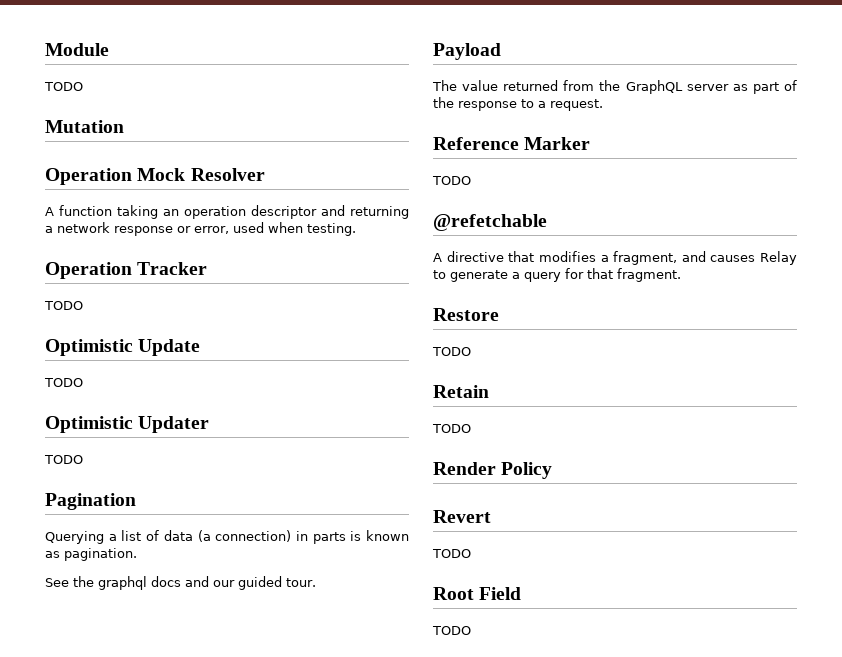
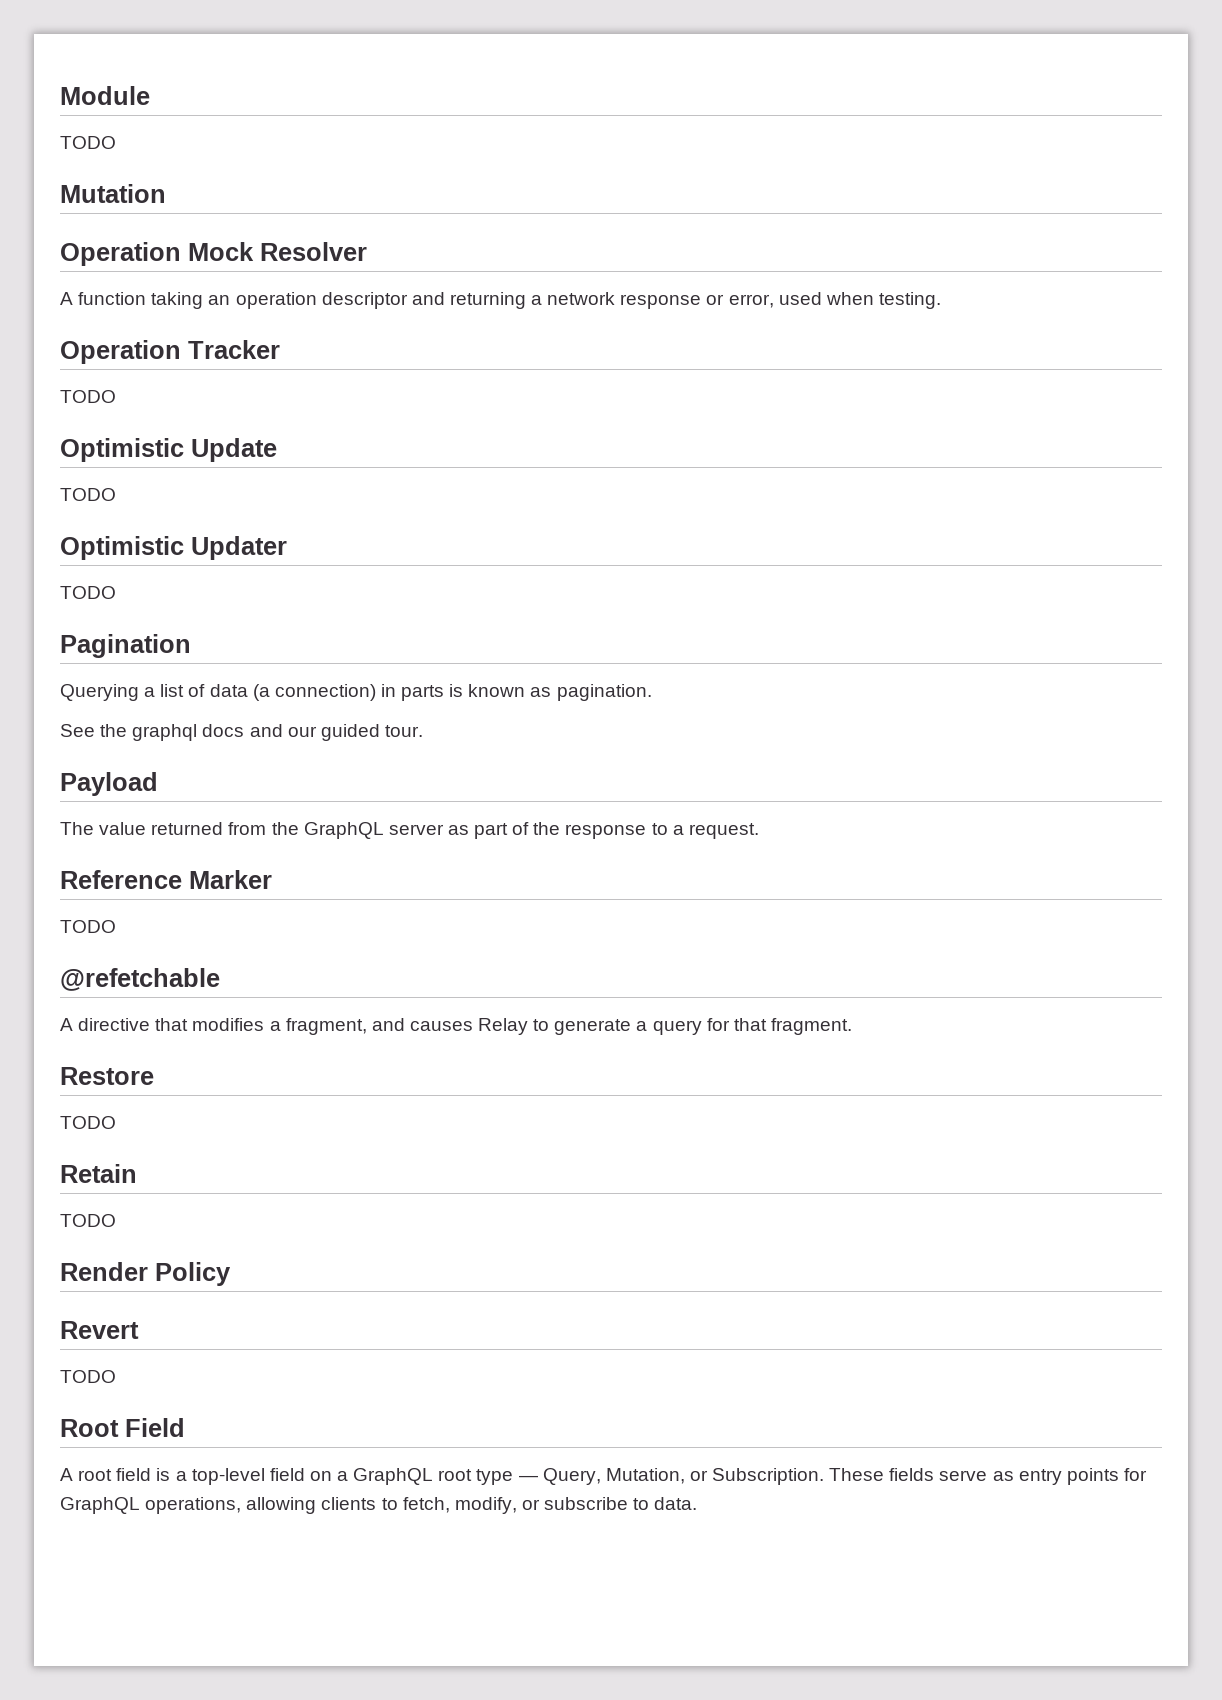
[432,626,471,635] TODO -> [60,1468,1147,1485] [60,1497,698,1514] A root field is a top-level field on a GraphQL root type — Query, Mutation, or Subscription. These fields serve as entry points for GraphQL operations, allowing clients to fetch, modify, or subscribe to data.

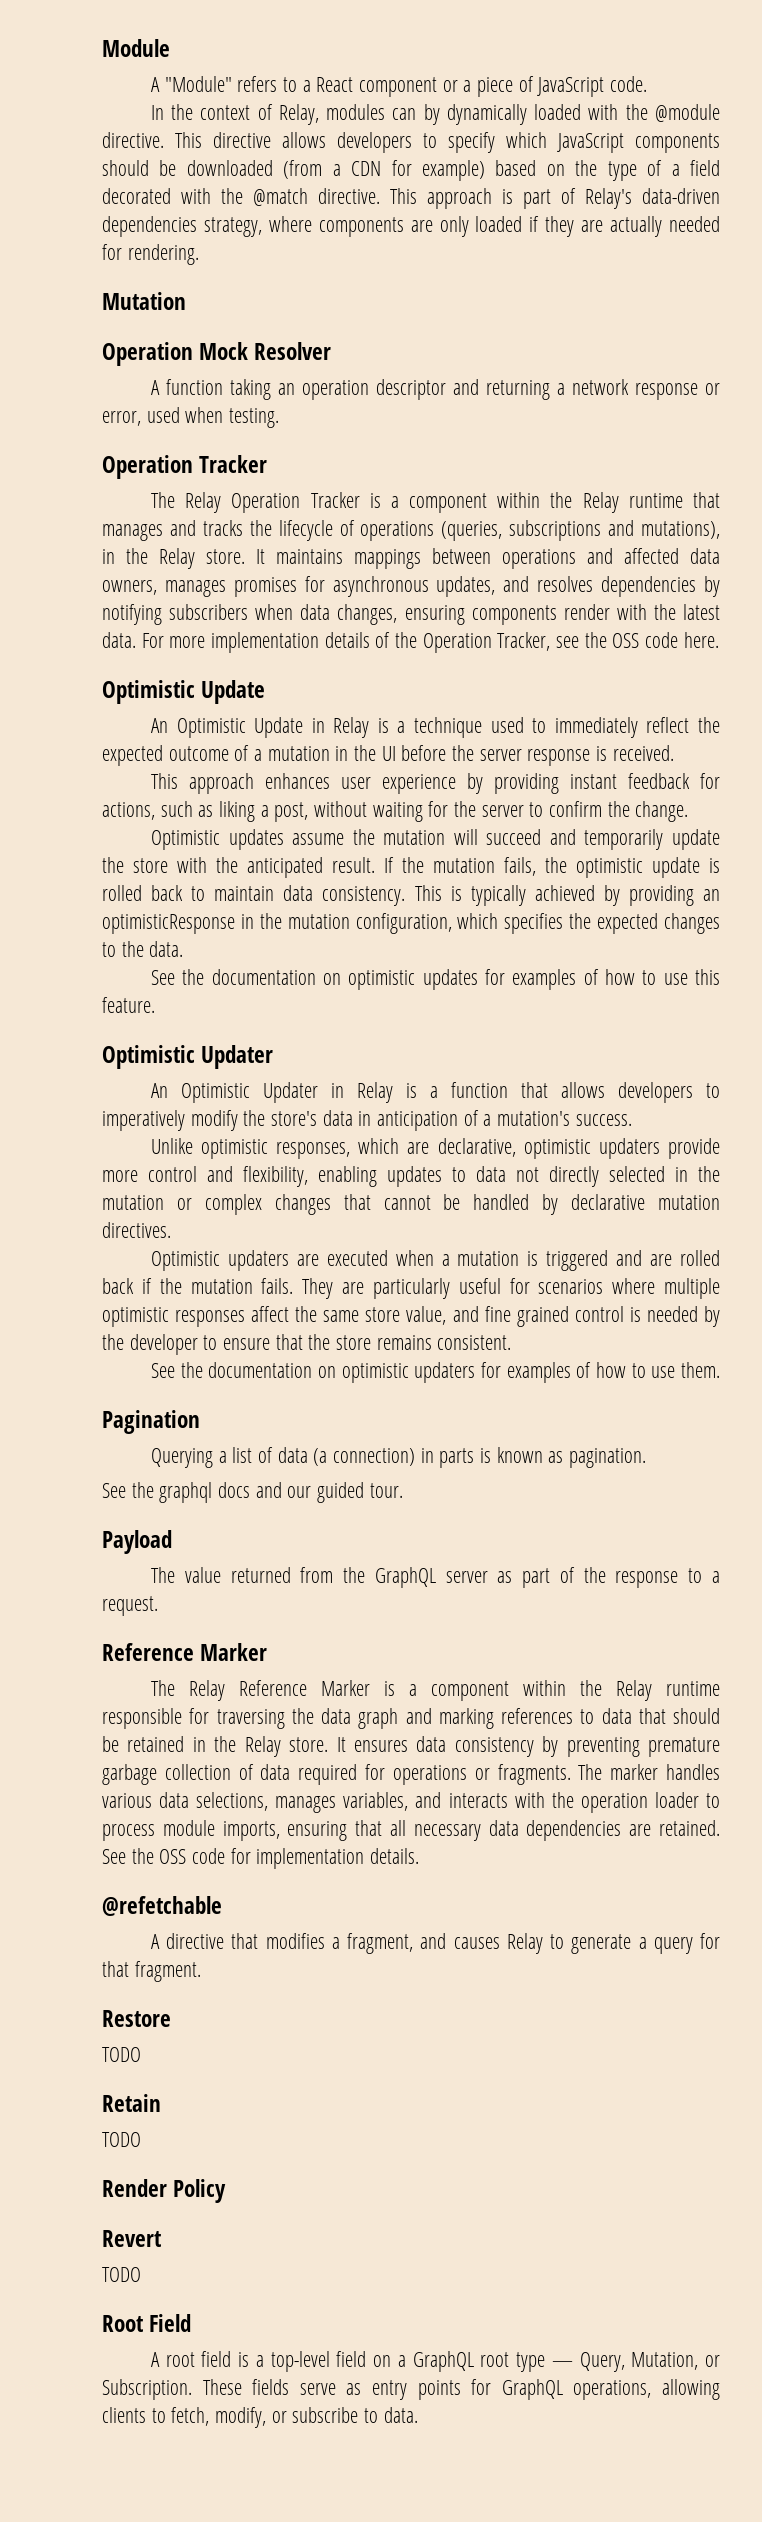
[60,136,116,149] TODO -> [150,76,647,97] [150,104,720,125] [102,132,720,153] [102,160,721,181] [102,188,720,209] [102,216,721,237] [102,244,199,265] A "Module" refers to a React component or a piece of JavaScript code. // In the context of Relay, modules can by dynamically loaded with the @module directive. This directive allows developers to specify which JavaScript components should be downloaded (from a CDN for example) based on the type of a field decorated with the @match directive. This approach is part of Relay's data-driven dependencies strategy, where components are only loaded if they are actually needed for rendering.
[60,390,116,403] [60,438,277,462] [60,488,116,501] [60,536,287,560] [60,586,116,599] TODO // Optimistic Update // TODO // Optimistic Updater // TODO -> [150,492,721,513] [102,520,720,541] [102,548,720,569] [102,576,721,597] [102,604,721,625] [102,632,719,653] [102,680,266,704] [150,717,721,738] [102,745,674,766] [150,773,720,794] [102,801,689,822] [150,829,720,850] [102,857,720,878] [102,885,720,906] [102,913,721,934] [102,941,184,957] [150,969,720,990] [102,997,155,1013] [102,1045,274,1069] [150,1082,720,1103] [102,1110,632,1131] [150,1138,720,1159] [102,1166,720,1187] [102,1194,720,1215] [102,1222,171,1238] [150,1250,720,1271] [102,1278,720,1299] [102,1306,721,1327] [102,1334,512,1355] [150,1362,720,1383] The Relay Operation Tracker is a component within the Relay runtime that manages and tracks the lifecycle of operations (queries, subscriptions and mutations), in the Relay store. It maintains mappings between operations and affected data owners, manages promises for asynchronous updates, and resolves dependencies by notifying subscribers when data changes, ensuring components render with the latest data. For more implementation details of the Operation Tracker, see the OSS code here. // Optimistic Update // An Optimistic Update in Relay is a technique used to immediately reflect the expected outcome of a mutation in the UI before the server response is received. // This approach enhances user experience by providing instant feedback for actions, such as liking a post, without waiting for the server to confirm the change. // Optimistic updates assume the mutation will succeed and temporarily update the store with the anticipated result. If the mutation fails, the optimistic update is rolled back to maintain data consistency. This is typically achieved by providing an optimisticResponse in the mutation configuration, which specifies the expected changes to the data. // See the documentation on optimistic updates for examples of how to use this feature. // Optimistic Updater // An Optimistic Updater in Relay is a function that allows developers to imperatively modify the store's data in anticipation of a mutation's success. // Unlike optimistic responses, which are declarative, optimistic updaters provide more control and flexibility, enabling updates to data not directly selected in the mutation or complex changes that cannot be handled by declarative mutation directives. // Optimistic updaters are executed when a mutation is triggered and are rolled back if the mutation fails. They are particularly useful for scenarios where multiple optimistic responses affect the same store value, and fine grained control is needed by the developer to ensure that the store remains consistent. // See the documentation on optimistic updaters for examples of how to use them.
[60,920,116,933] TODO -> [150,1680,721,1701] [102,1708,720,1729] [102,1736,720,1757] [102,1764,720,1785] [102,1792,720,1813] [102,1820,720,1841] [102,1848,420,1869] The Relay Reference Marker is a component within the Relay runtime responsible for traversing the data graph and marking references to data that should be retained in the Relay store. It ensures data consistency by preventing premature garbage collection of data required for operations or fragments. The marker handles various data selections, manages variables, and interacts with the operation loader to process module imports, ensuring that all necessary data dependencies are retained. See the OSS code for implementation details.

